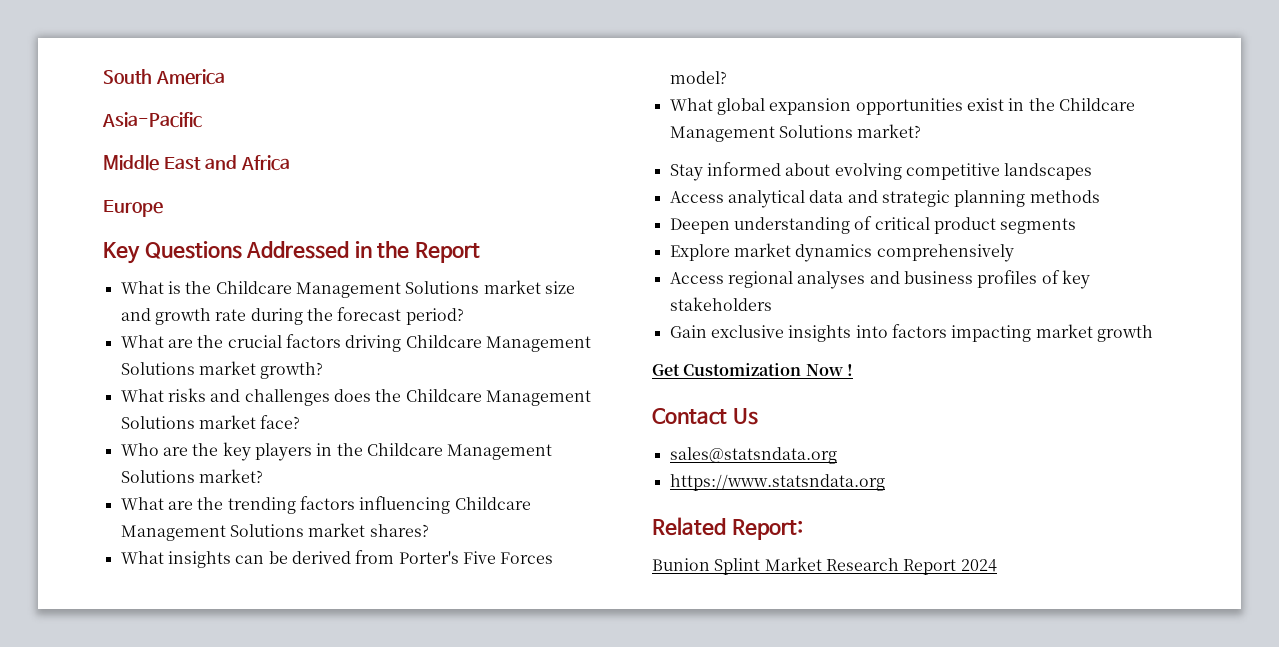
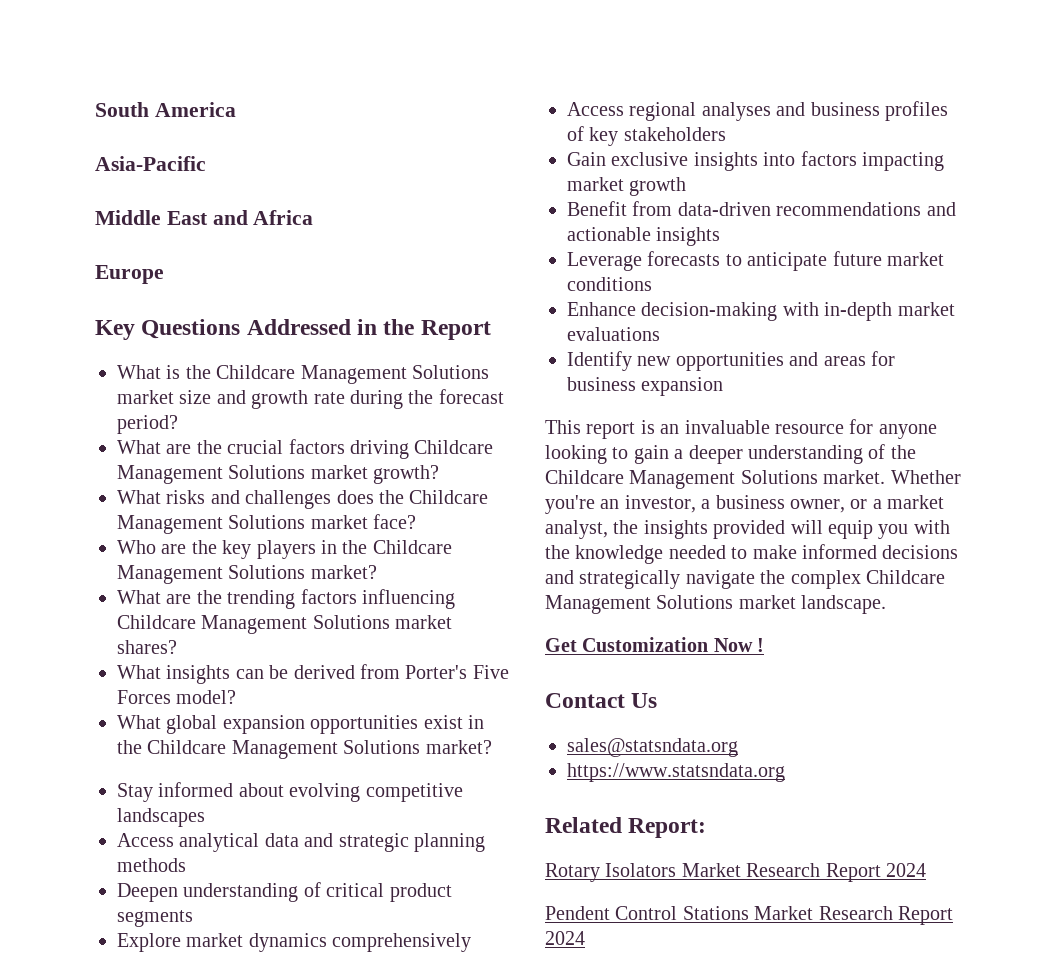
(1153, 333) none -> [567,201,956,216] [567,227,721,246] [567,251,944,271] [567,277,652,291] [567,302,955,321] [567,327,660,341] [567,351,895,371] [567,377,724,396] [545,419,937,439] [545,444,916,464] [545,470,961,489] [545,495,945,514] [545,520,950,539] [545,544,959,564] [545,570,945,589] [545,595,887,614] // Benefit from data-driven recommendations and actionable insights // Leverage forecasts to anticipate future market conditions // Enhance decision-making with in-depth market evaluations // Identify new opportunities and areas for business expansion // This report is an invaluable resource for anyone looking to gain a deeper understanding of the Childcare Management Solutions market. Whether you're an investor, a business owner, or a market analyst, the insights provided will equip you with the knowledge needed to make informed decisions and strategically navigate the complex Childcare Management Solutions market landscape.
[652,557,997,575] Bunion Splint Market Research Report 2024 -> [545,863,926,882] [545,906,953,925] [545,931,585,945] Rotary Isolators Market Research Report 2024 // Pendent Control Stations Market Research Report 2024

